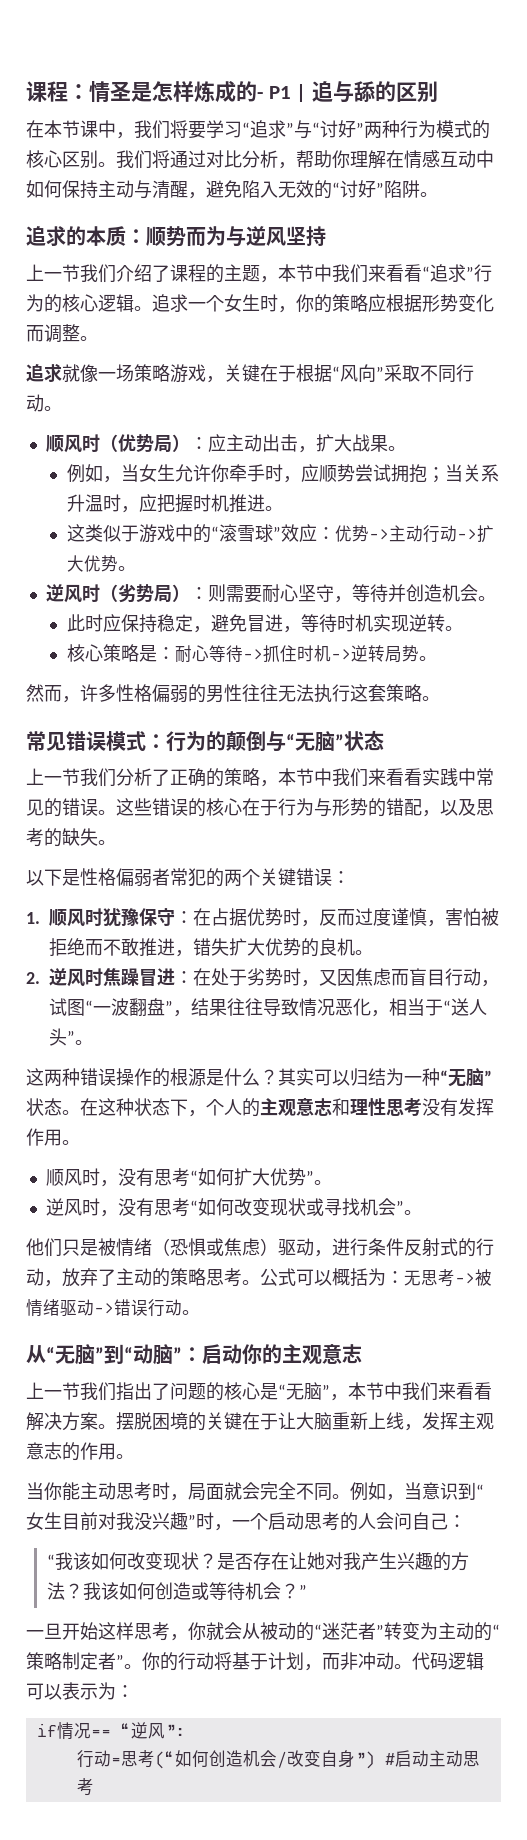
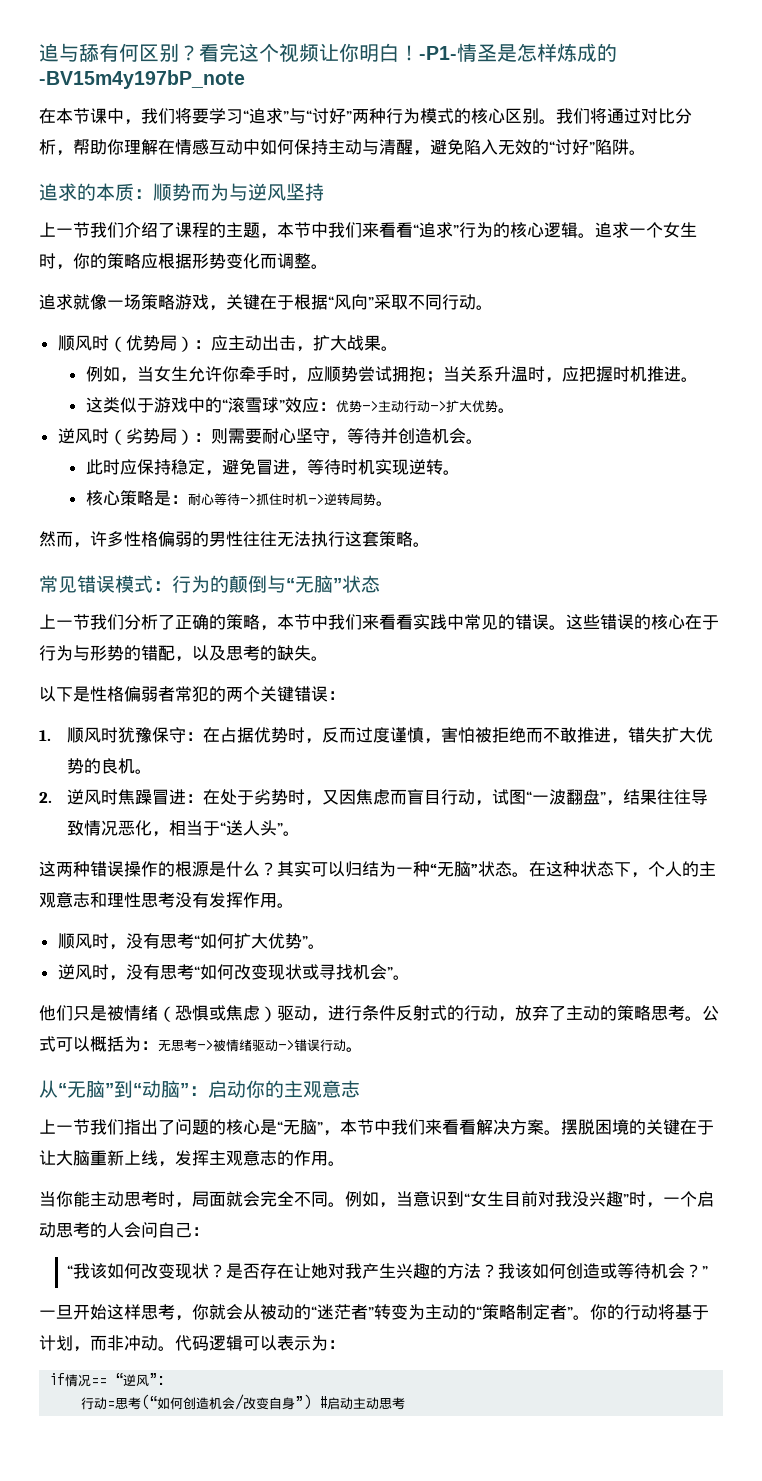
[26,80,439,103] 课程：情圣是怎样炼成的- P1 | 追与舔的区别 -> [39,43,617,63] [39,70,245,89] 追与舔有何区别？看完这个视频让你明白！-P1-情圣是怎样炼成的-BV15m4y197bP_note

